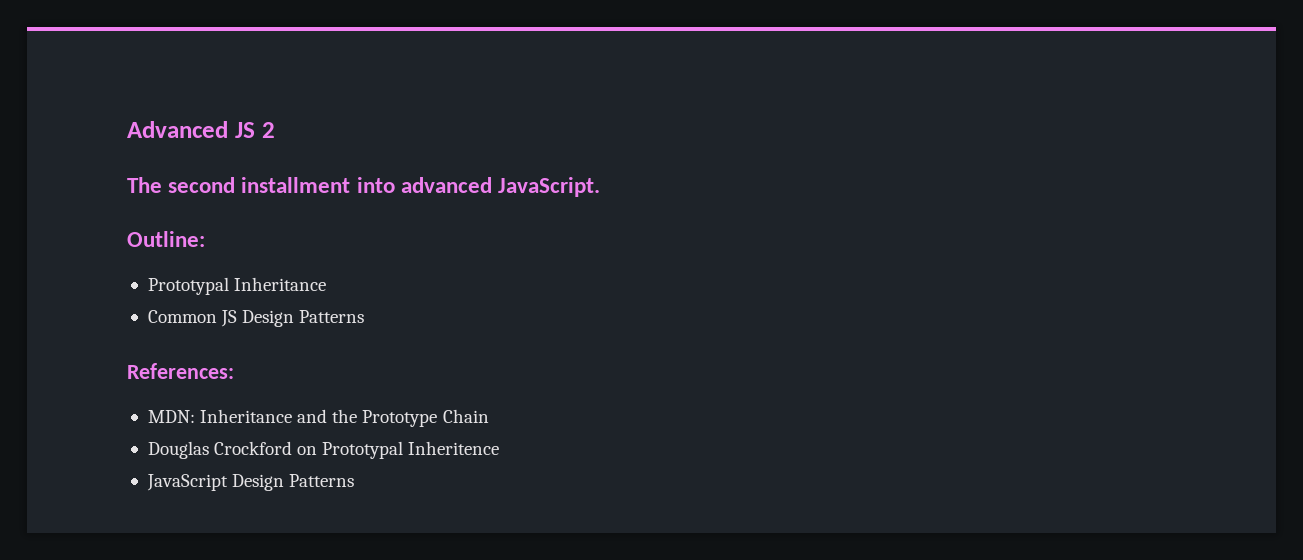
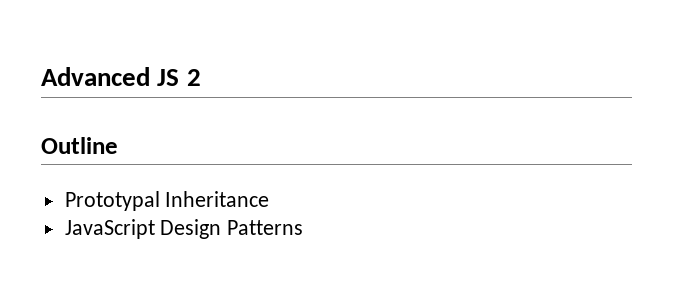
[127,177,601,197] [127,231,205,247] [147,277,327,295] [147,310,365,327] [127,363,234,379] [147,409,489,427] [147,441,500,459] The second installment into advanced JavaScript. // Outline: // Prototypal Inheritance // Common JS Design Patterns // References: // MDN: Inheritance and the Prototype Chain // Douglas Crockford on Prototypal Inheritence -> [41,137,118,154] [64,191,270,211] Outline // Prototypal Inheritance

